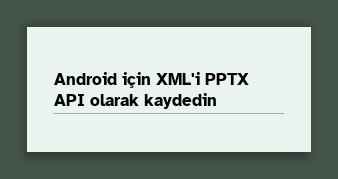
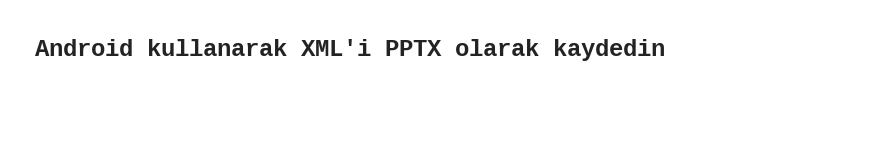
[122,72,151,88] için -> [147,39,287,56] kullanarak
[54,94,85,106] API -> (442, 48) none

